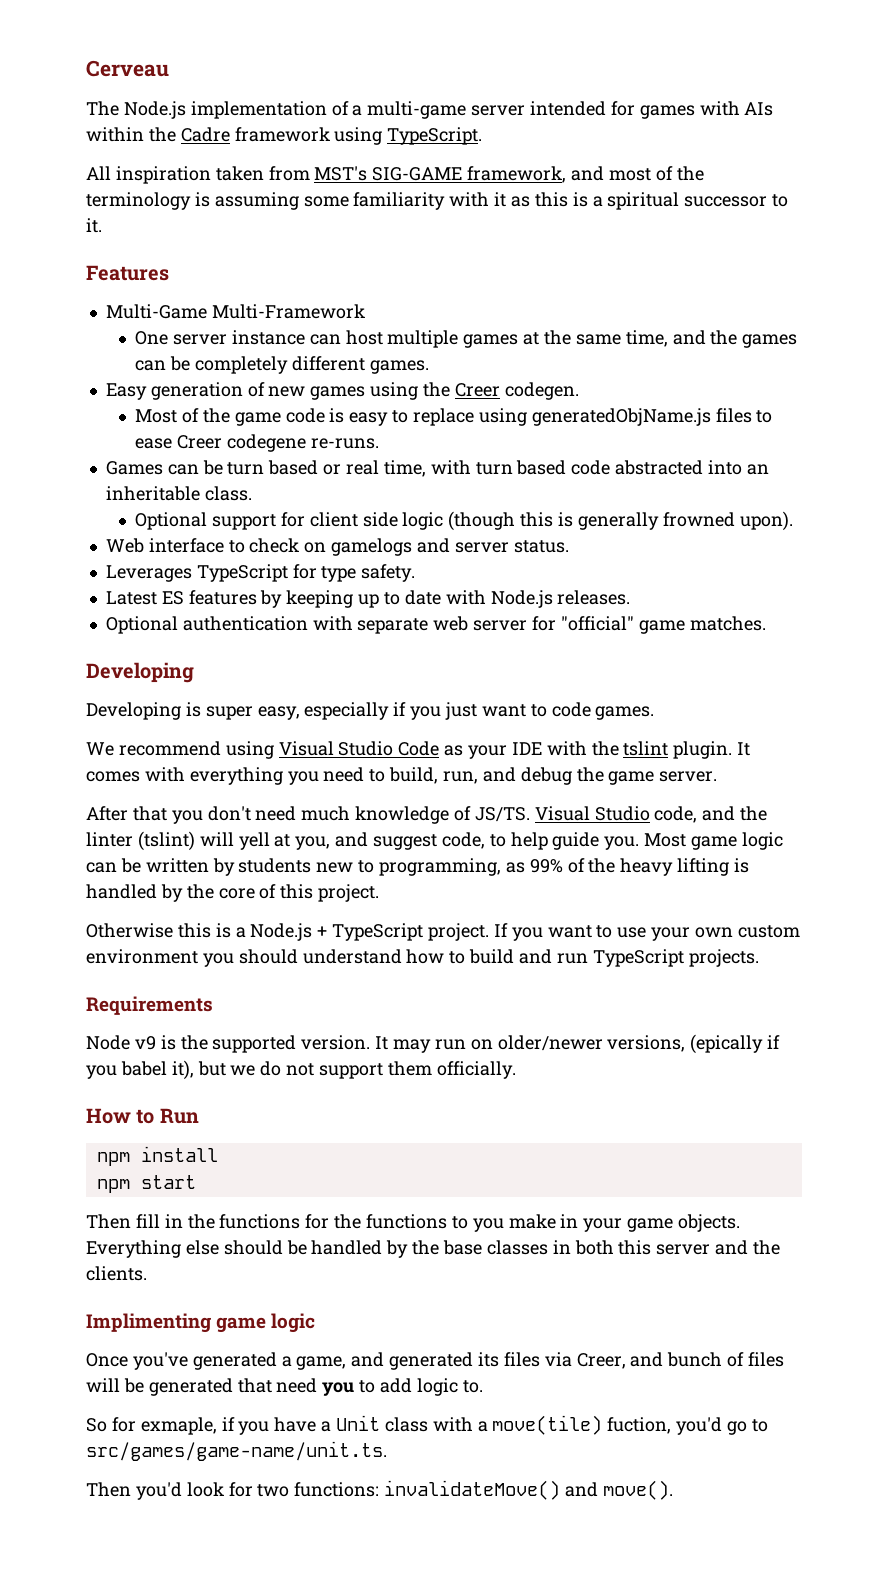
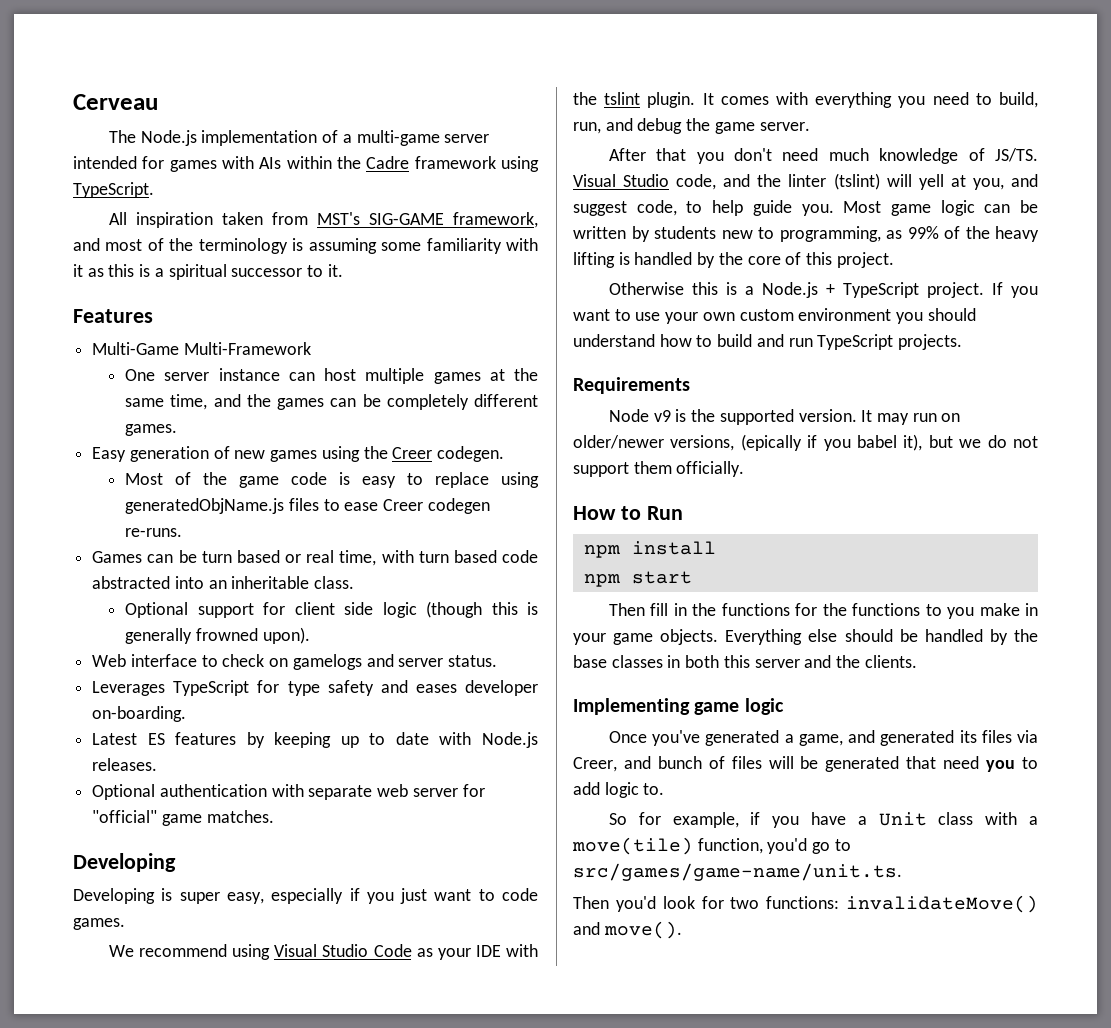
[226,434,306,452] codegene -> [427,498,490,514] codegen
[361,564,416,582] safety. -> [327,680,538,696] [92,706,187,722] safety and eases developer on-boarding.
[86,1313,211,1333] Implimenting -> [573,698,690,715] Implementing
[140,1417,217,1435] exmaple, -> [672,812,739,828] example,
[607,1417,672,1434] fuction, -> [697,838,763,854] function,

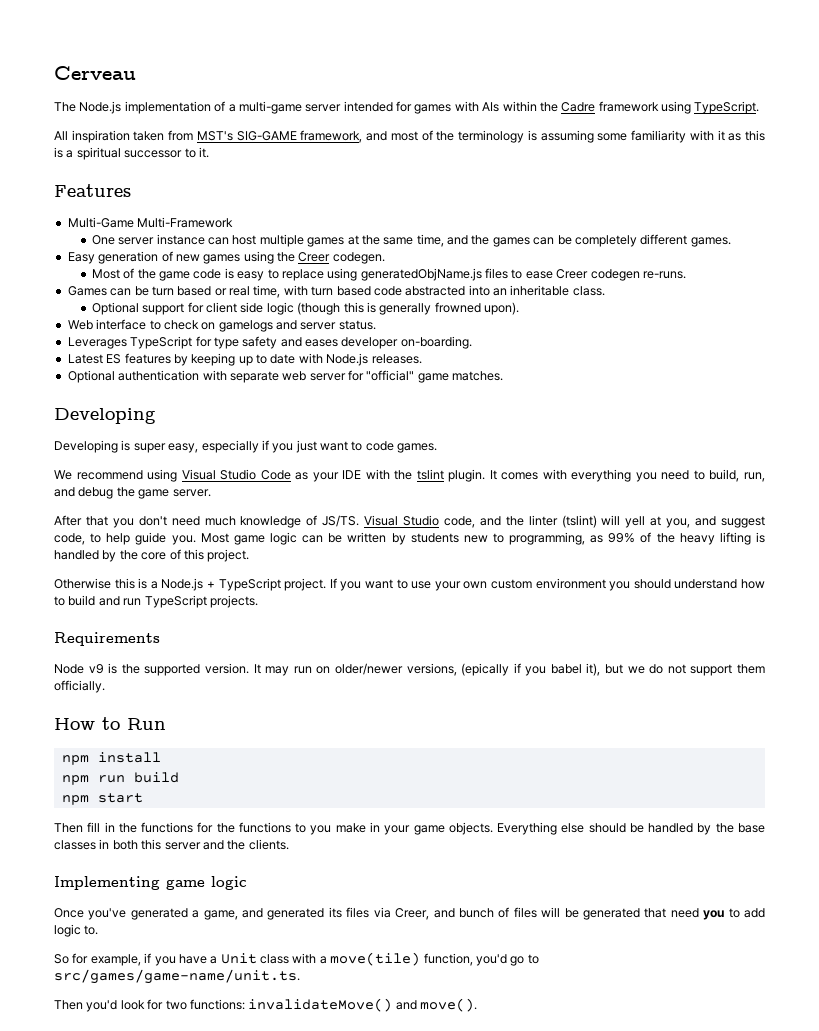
(716, 548) none -> [61,772,179,785] // npm run build

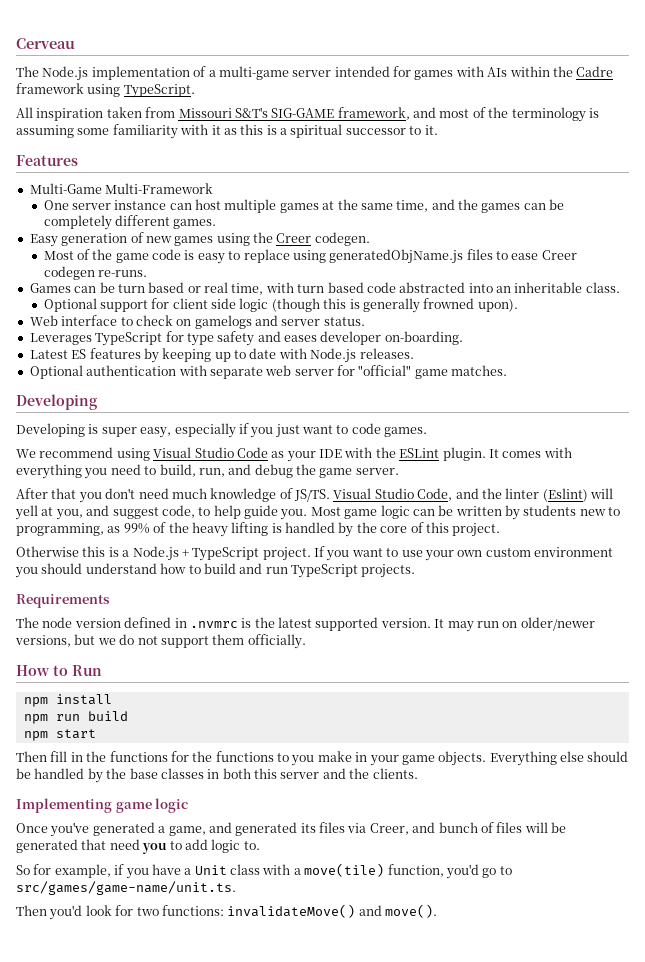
[196,131,233,141] MST's -> [178,107,268,118] Missouri S&T's
[416,469,444,480] tslint -> [399,448,440,458] ESLint
[443,516,475,528] code, -> [417,488,453,501] Code,
[561,515,597,528] (tslint) -> [542,488,588,502] (Eslint)
[54,664,104,674] Node v9 -> [16,617,238,628] The node version defined in .nvmrc
(140, 669) none -> [278,617,312,628] latest
[461,663,601,676] (epically if you babel it), -> (71, 641) none

